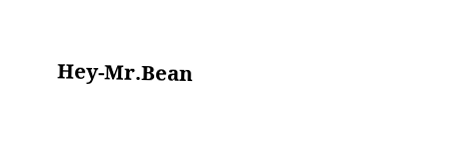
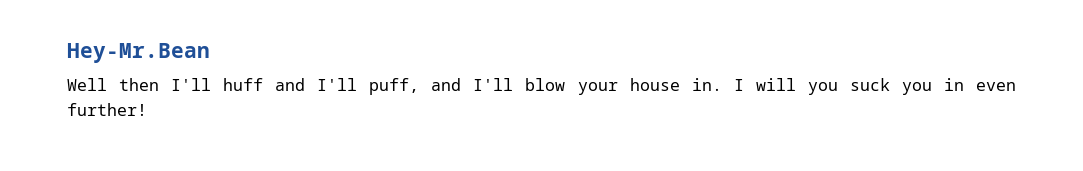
(194, 75) none -> [67,78,1017,95] [67,103,147,116] // Well then I'll huff and I'll puff, and I'll blow your house in. I will you suck you in even further!

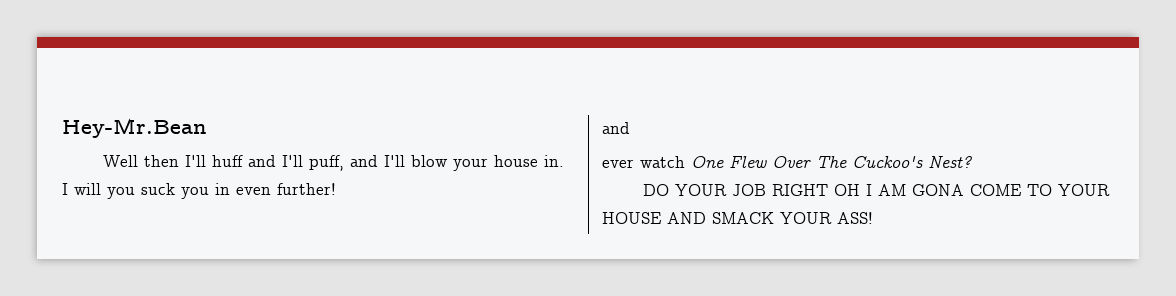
(147, 109) none -> [602,122,630,134] [602,155,972,168] [642,184,1110,196] [602,212,873,224] // and // ever watch One Flew Over The Cuckoo's Nest? // DO YOUR JOB RIGHT OH I AM GONA COME TO YOUR HOUSE AND SMACK YOUR ASS!

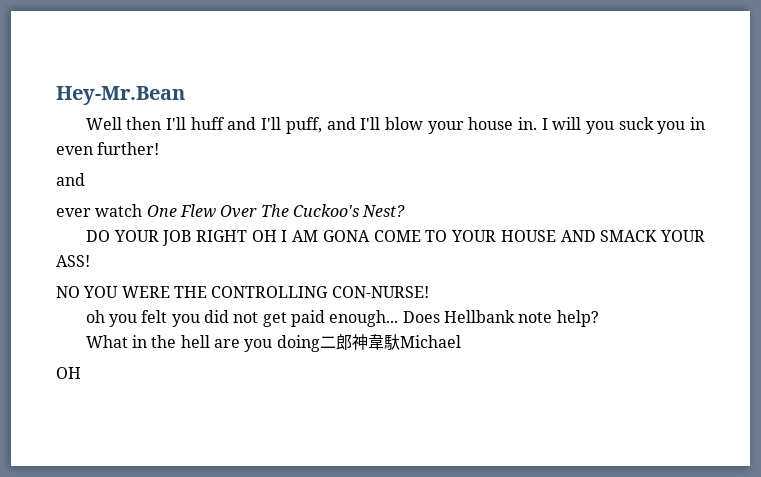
(873, 218) none -> [56,286,429,298] [85,310,599,327] [85,334,461,352] [56,367,81,379] // NO YOU WERE THE CONTROLLING CON-NURSE! // oh you felt you did not get paid enough... Does Hellbank note help? // What in the hell are you doing二郎神韋馱Michael // OH

